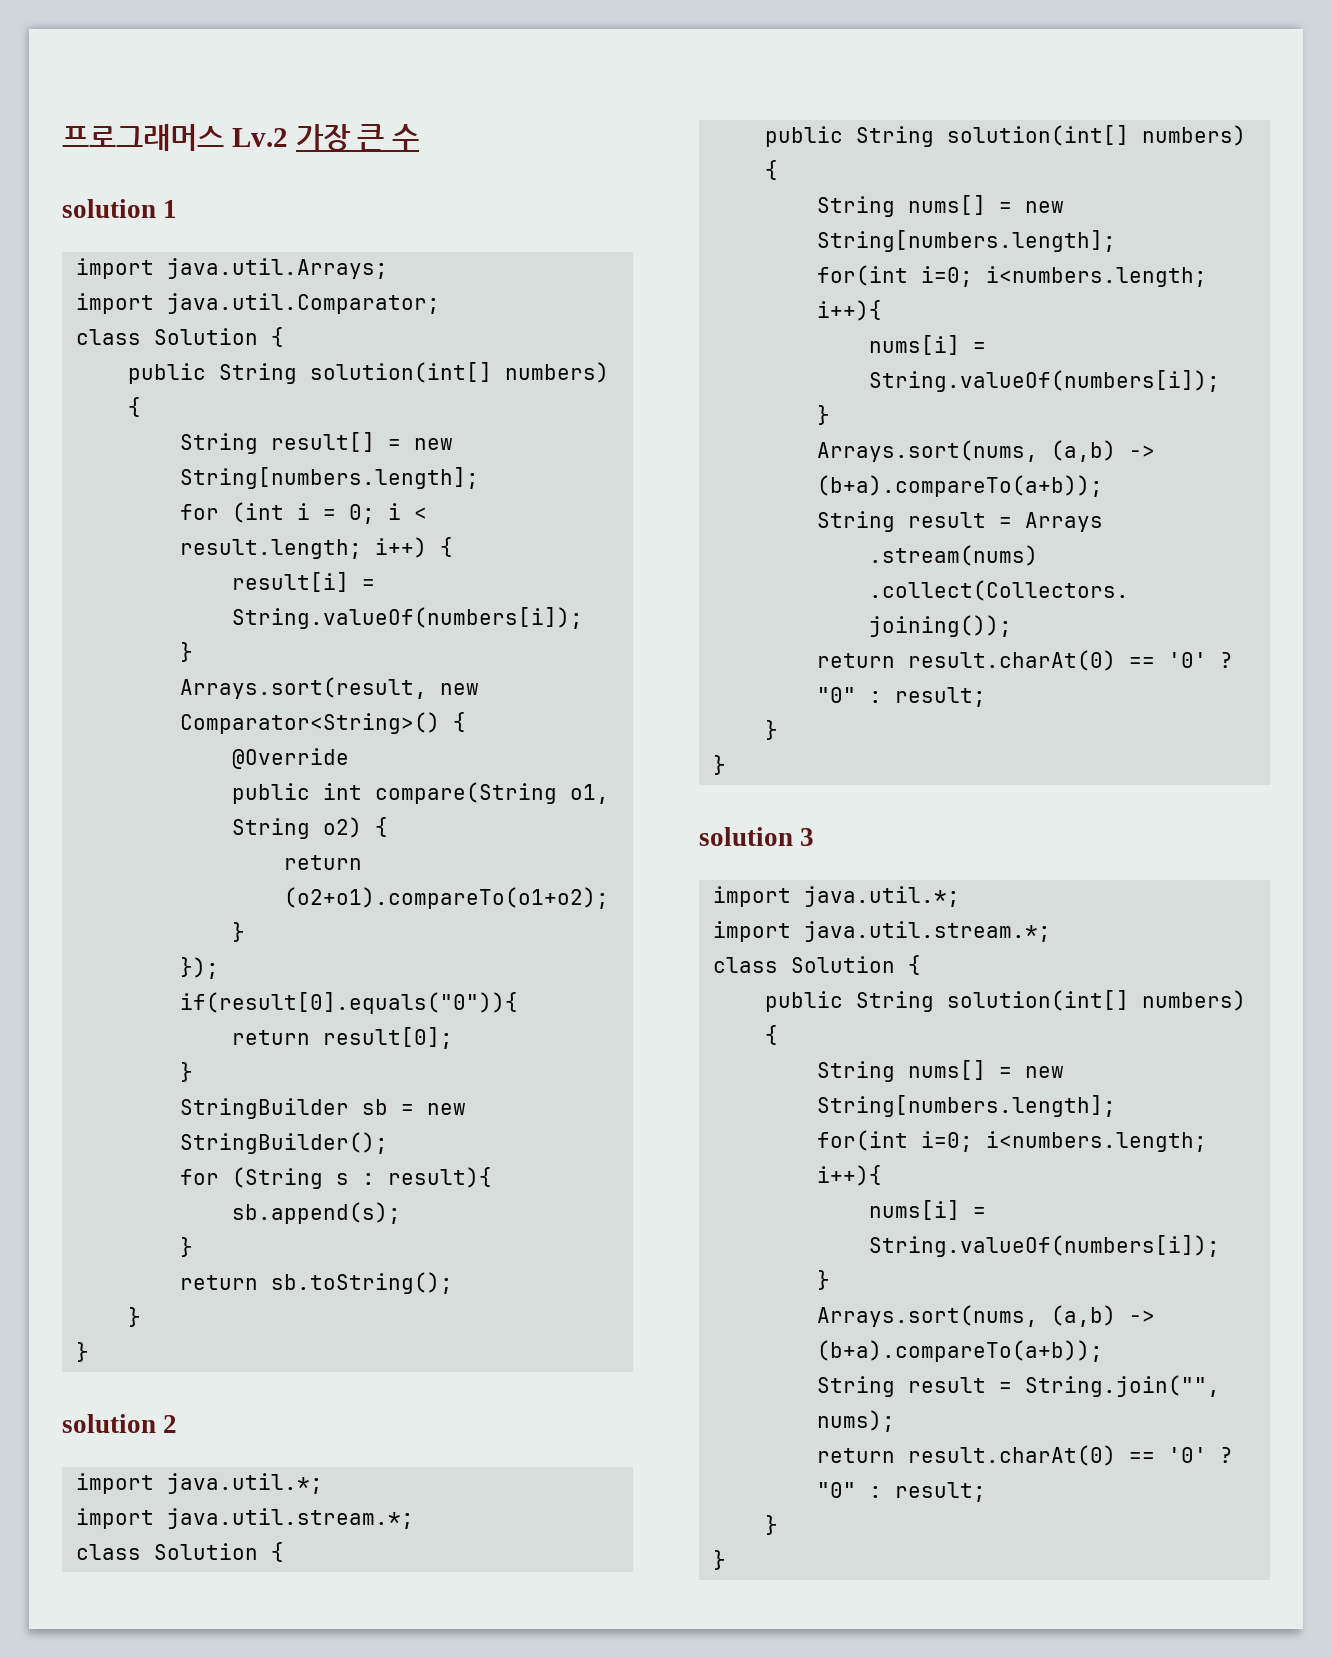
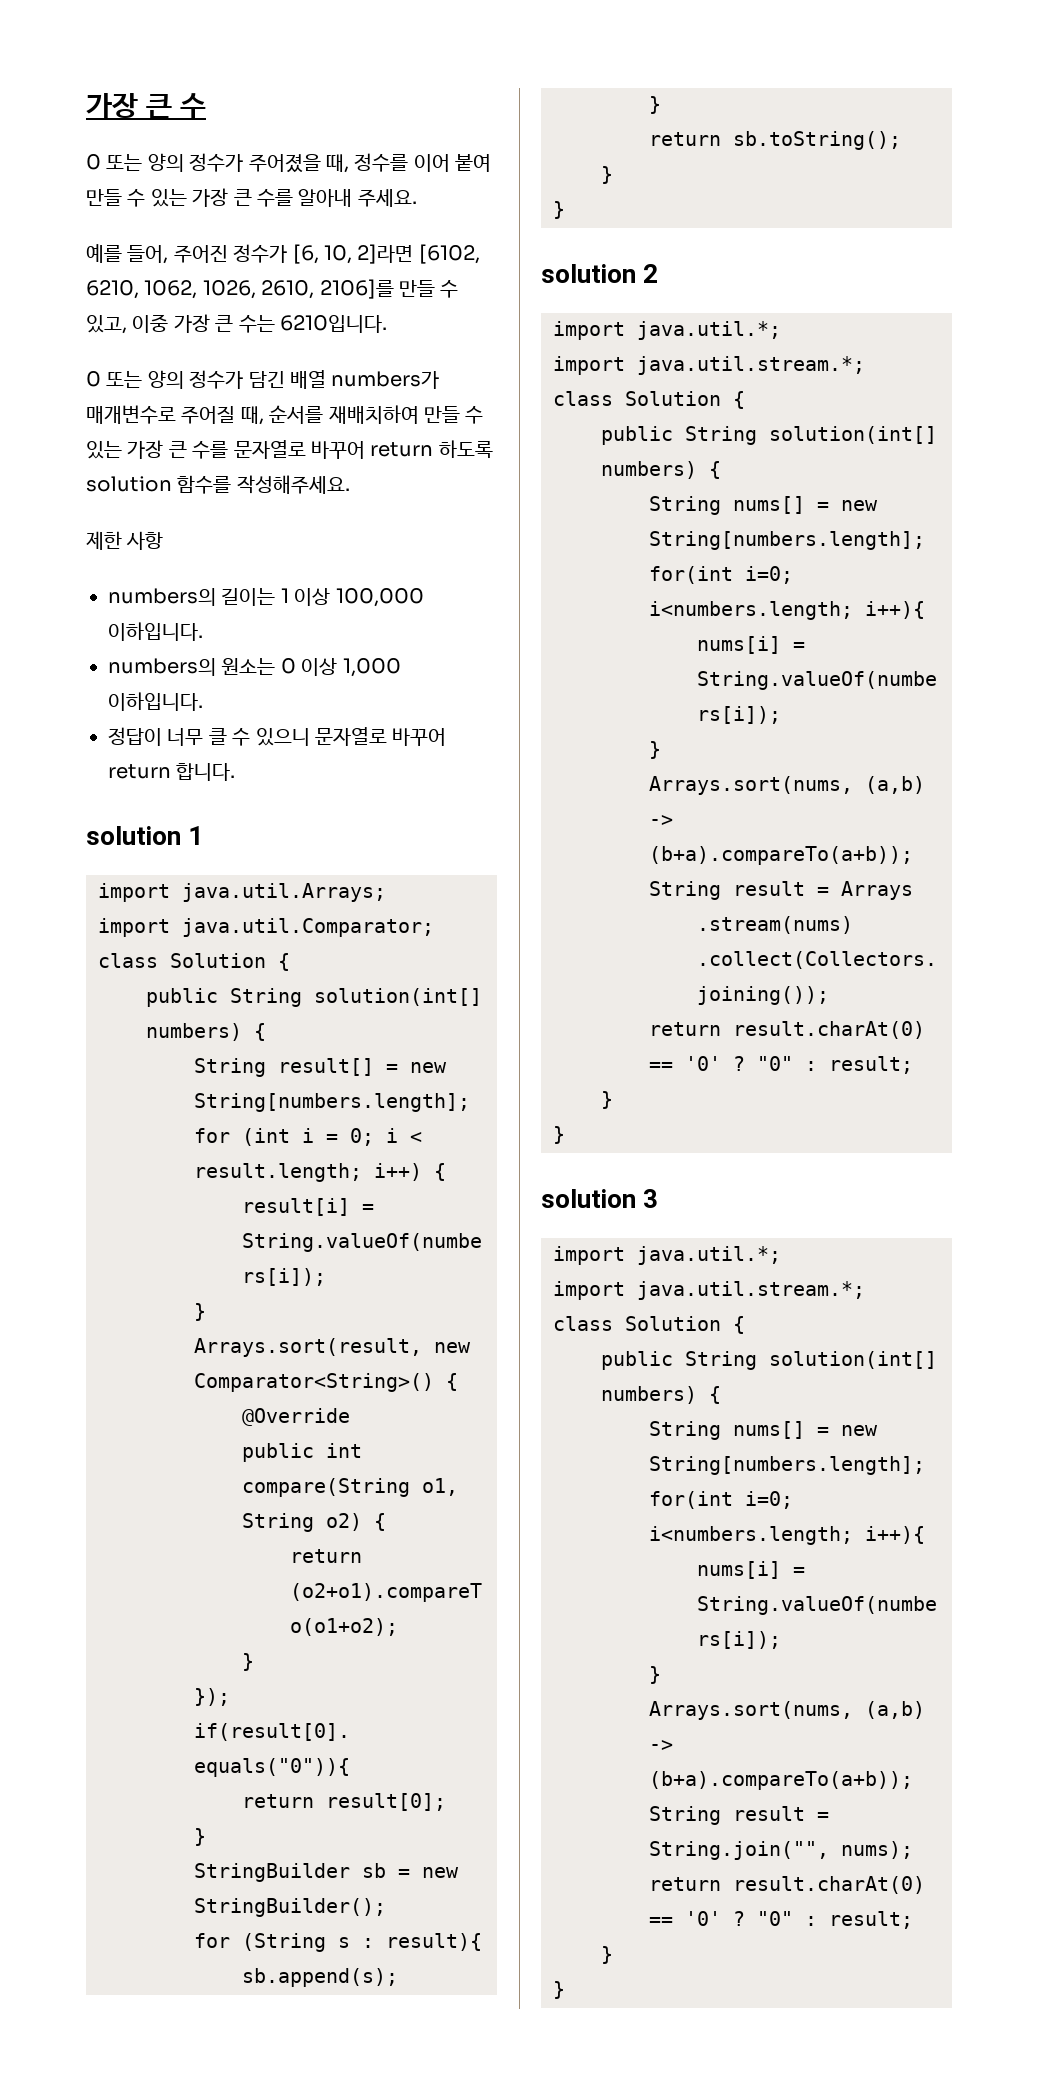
[62,124,288,151] 프로그래머스 Lv.2 -> (86, 106) none
(420, 137) none -> [86,153,492,173] [86,188,417,207] [86,244,480,264] [86,279,459,299] [86,314,387,334] [86,370,440,389] [86,405,484,425] [86,440,493,459] [86,475,350,494] [86,531,164,550] [108,588,424,607] [108,622,203,641] [108,658,401,677] [108,692,203,711] [108,727,447,746] [108,763,236,781] // 0 또는 양의 정수가 주어졌을 때, 정수를 이어 붙여 만들 수 있는 가장 큰 수를 알아내 주세요. // 예를 들어, 주어진 정수가 [6, 10, 2]라면 [6102, 6210, 1062, 1026, 2610, 2106]를 만들 수 있고, 이중 가장 큰 수는 6210입니다. // 0 또는 양의 정수가 담긴 배열 numbers가 매개변수로 주어질 때, 순서를 재배치하여 만들 수 있는 가장 큰 수를 문자열로 바꾸어 return 하도록 solution 함수를 작성해주세요. // 제한 사항 // numbers의 길이는 1 이상 100,000 이하입니다. // numbers의 원소는 0 이상 1,000 이하입니다. // 정답이 너무 클 수 있으니 문자열로 바꾸어 return 합니다.

